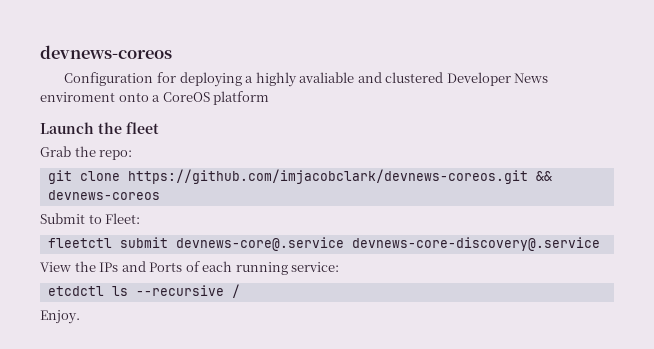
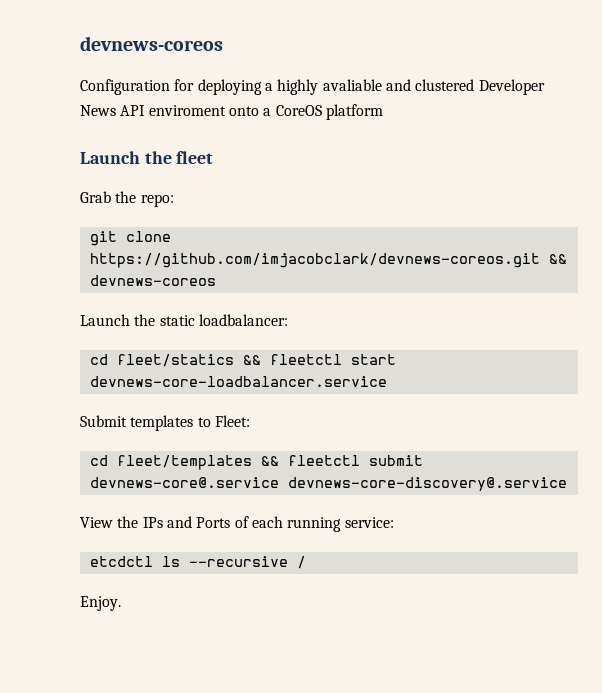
(549, 78) none -> [120,105,146,116] API
(160, 195) none -> [80,314,288,326] [89,354,396,367] [89,376,387,387] // Launch the static loadbalancer: // cd fleet/statics && fleetctl start devnews-core-loadbalancer.service
(85, 218) none -> [130,415,194,431] templates
(141, 218) none -> [89,455,279,470] cd fleet/templates &&

